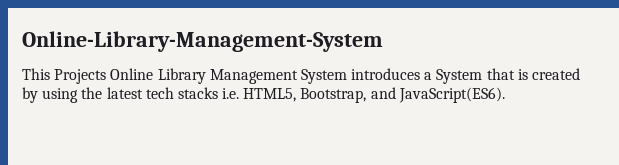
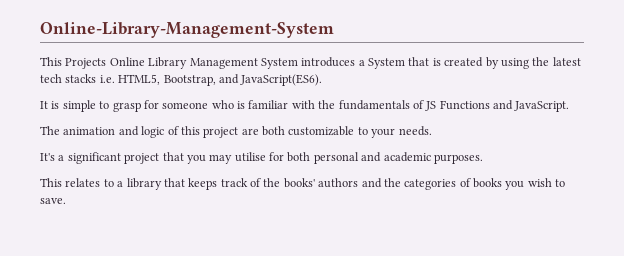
(505, 95) none -> [40,100,570,112] [40,126,432,138] [40,152,483,164] [40,178,566,190] [40,198,66,204] // It is simple to grasp for someone who is familiar with the fundamentals of JS Functions and JavaScript. // The animation and logic of this project are both customizable to your needs. // It's a significant project that you may utilise for both personal and academic purposes. // This relates to a library that keeps track of the books' authors and the categories of books you wish to save.

